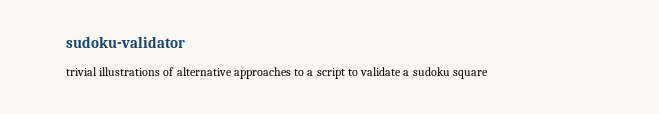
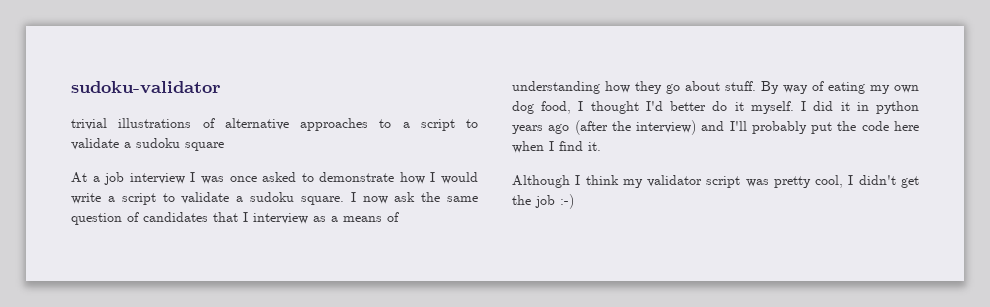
(488, 74) none -> [71,172,478,185] [71,192,478,205] [71,212,399,225] [512,81,919,94] [512,101,919,114] [512,120,919,135] [512,141,601,153] [512,175,919,188] [512,194,574,209] // At a job interview I was once asked to demonstrate how I would write a script to validate a sudoku square. I now ask the same question of candidates that I interview as a means of understanding how they go about stuff. By way of eating my own dog food, I thought I'd better do it myself. I did it in python years ago (after the interview) and I'll probably put the code here when I find it. // Although I think my validator script was pretty cool, I didn't get the job :-)

